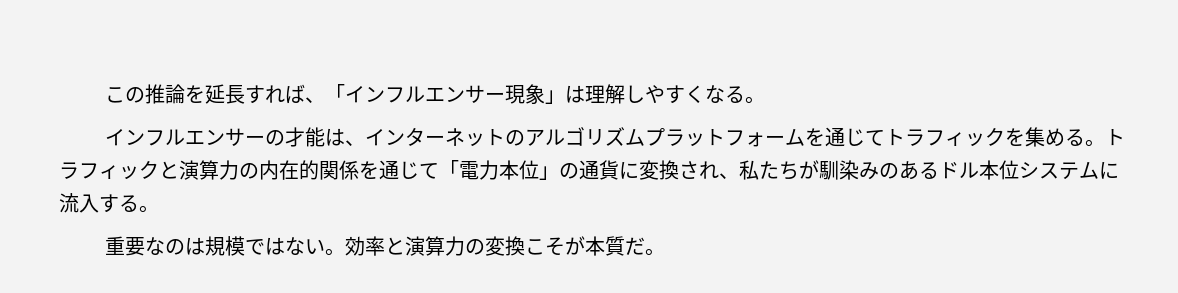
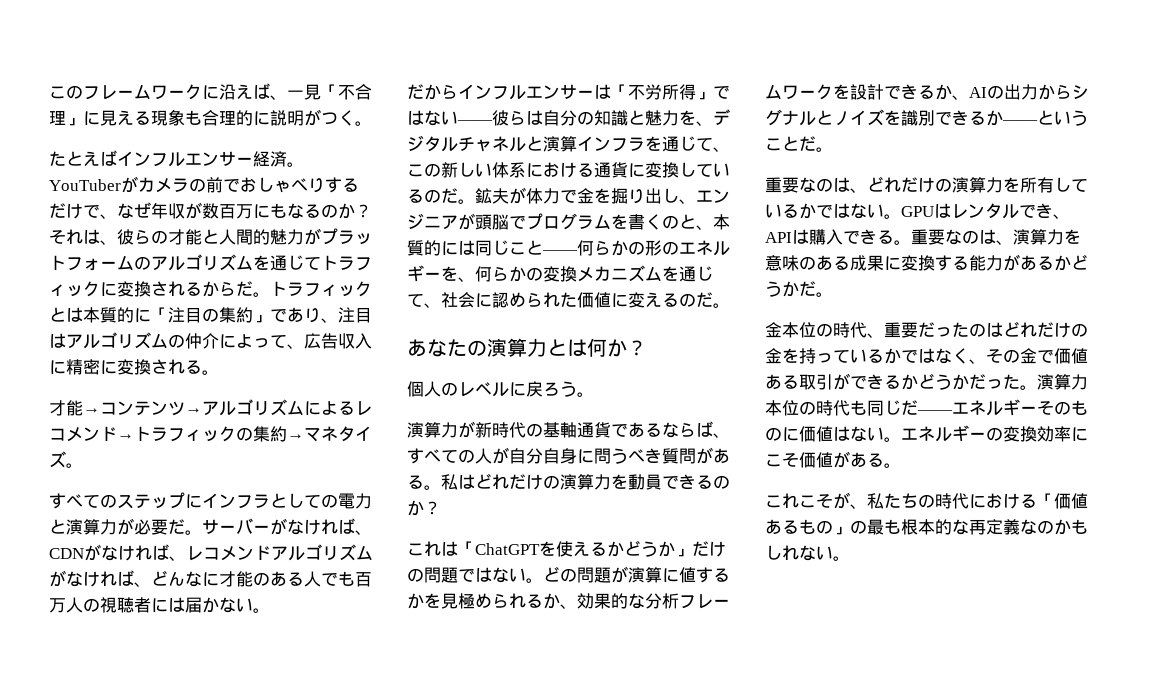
[105,84,766,104] [105,127,646,147] この推論を延長すれば、「インフルエンサー現象」は理解しやすくなる。 // インフルエンサーの才能は、インターネットのアルゴリズム -> [49,83,372,100] [49,109,372,126] [49,150,304,167] [49,176,359,193] [49,202,372,219] [49,228,321,245] このフレームワークに沿えば、一見「不合理」に見える現象も合理的に説明がつく。 // たとえばインフルエンサー経済。YouTuberがカメラの前でおしゃべりするだけで、なぜ年収が数百万にもなるのか？それは、彼らの才能と人間的魅力が
(806, 137) none -> [134,254,253,271] のアルゴリズム
[1005,127,1126,147] [59,160,1119,180] [59,193,159,213] [105,236,646,256] を集める。トラフィックと演算力の内在的関係を通じて「電力本位」の通貨に変換され、私たちが馴染みのあるドル本位システムに流入する。 // 重要なのは規模ではない。効率と演算力の変換こそが本質だ -> [100,281,372,297] [49,307,372,323] [49,332,372,349] [49,359,219,375] [49,399,372,416] [49,426,372,442] [49,451,83,468] [49,492,372,509] [49,518,372,535] [49,544,373,561] [49,570,372,587] [49,597,270,613] [407,84,730,100] [407,109,730,126] [407,135,730,152] [407,162,730,178] [407,187,730,204] [407,213,730,230] [407,240,730,256] [407,265,713,282] [407,292,730,308] [407,338,647,357] [407,381,594,397] [407,421,730,438] [407,447,730,464] [407,473,730,490] [407,500,441,516] [407,540,726,557] [407,566,730,583] [407,593,730,609] [765,84,1089,100] [765,109,1088,126] [765,136,833,152] [765,176,1088,193] [765,203,1070,219] [765,229,1081,245] [765,254,1088,271] [765,281,833,297] [765,321,1088,338] [765,348,1088,364] [765,373,1088,390] [765,399,1088,416] [765,425,1088,442] [765,451,901,468] [765,492,1088,509] [765,519,1088,535] [765,545,833,561] に変換されるからだ。トラフィックとは本質的に「注目の集約」であり、注目はアルゴリズムの仲介によって、広告収入に精密に変換される。 // 才能→コンテンツ→アルゴリズムによるレコメンド→トラフィックの集約→マネタイズ。 // すべてのステップにインフラとしての電力と演算力が必要だ。サーバーがなければ、CDNがなければ、レコメンドアルゴリズムがなければ、どんなに才能のある人でも百万人の視聴者には届かない。 // だからインフルエンサーは「不労所得」ではない——彼らは自分の知識と魅力を、デジタルチャネルと演算インフラを通じて、この新しい体系における通貨に変換しているのだ。鉱夫が体力で金を掘り出し、エンジニアが頭脳でプログラムを書くのと、本質的には同じこと——何らかの形のエネルギーを、何らかの変換メカニズムを通じて、社会に認められた価値に変えるのだ。 // あなたの演算力とは何か？ // 個人のレベルに戻ろう。 // 演算力が新時代の基軸通貨であるならば、すべての人が自分自身に問うべき質問がある。私はどれだけの演算力を動員できるのか？ // これは「ChatGPTを使えるかどうか」だけの問題ではない。どの問題が演算に値するかを見極められるか、効果的な分析フレームワークを設計できるか、AIの出力からシグナルとノイズを識別できるか——ということだ。 // 重要なのは、どれだけの演算力を所有しているかではない。GPUはレンタルでき、APIは購入できる。重要なのは、演算力を意味のある成果に変換する能力があるかどうかだ。 // 金本位の時代、重要だったのはどれだけの金を持っているかではなく、その金で価値ある取引ができるかどうかだった。演算力本位の時代も同じだ——エネルギーそのものに価値はない。エネルギーの変換効率にこそ価値がある。 // これこそが、私たちの時代における「価値あるもの」の最も根本的な再定義なのかもしれない

